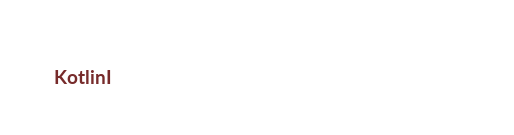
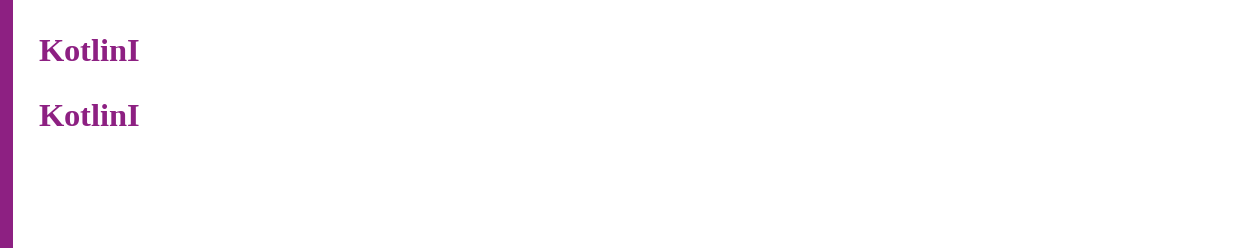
[54,70,112,84] KotlinI -> [39,39,140,61] [39,104,140,126] KotlinI // KotlinI

